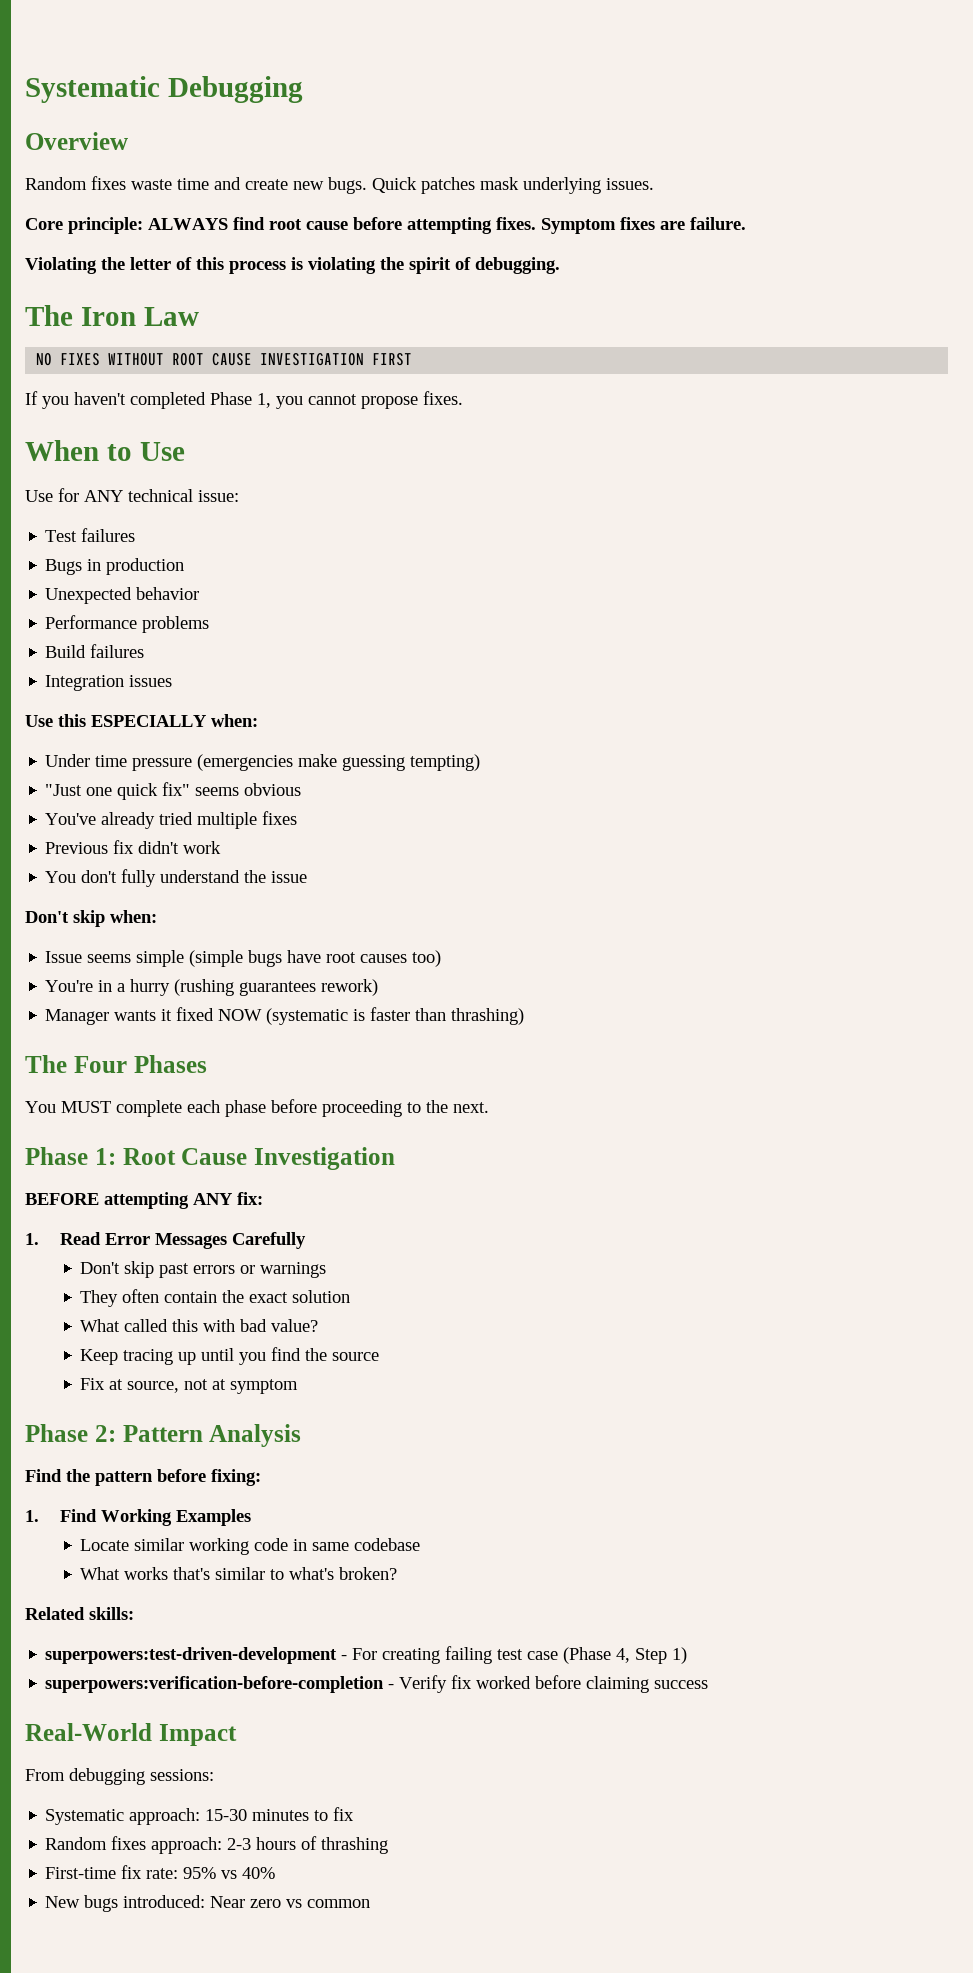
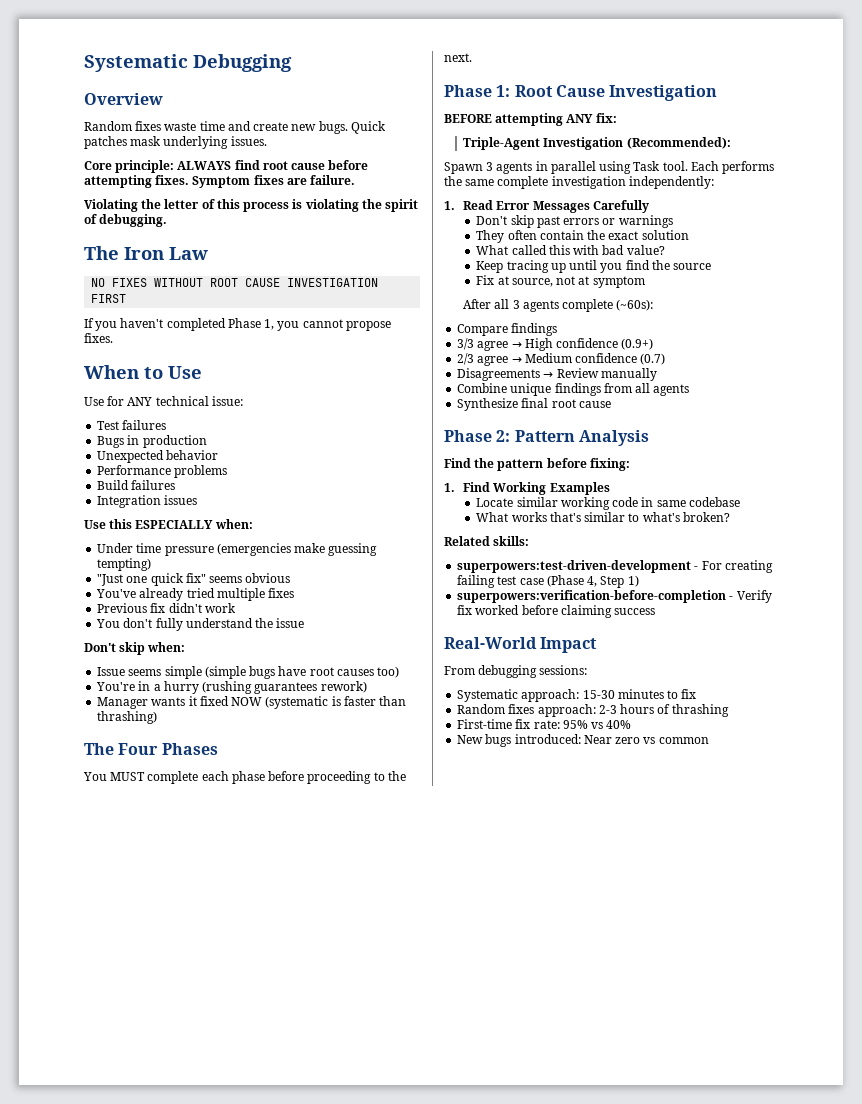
(263, 1198) none -> [463,137,731,150] [444,161,775,174] [444,176,714,189] // Triple-Agent Investigation (Recommended): // Spawn 3 agents in parallel using Task tool. Each performs the same complete investigation independently:
(299, 1386) none -> [463,299,654,312] [457,323,558,336] [457,338,654,351] [457,353,666,366] [457,368,657,381] [457,383,690,396] [457,398,611,411] // After all 3 agents complete (~60s): // Compare findings // 3/3 agree → High confidence (0.9+) // 2/3 agree → Medium confidence (0.7) // Disagreements → Review manually // Combine unique findings from all agents // Synthesize final root cause

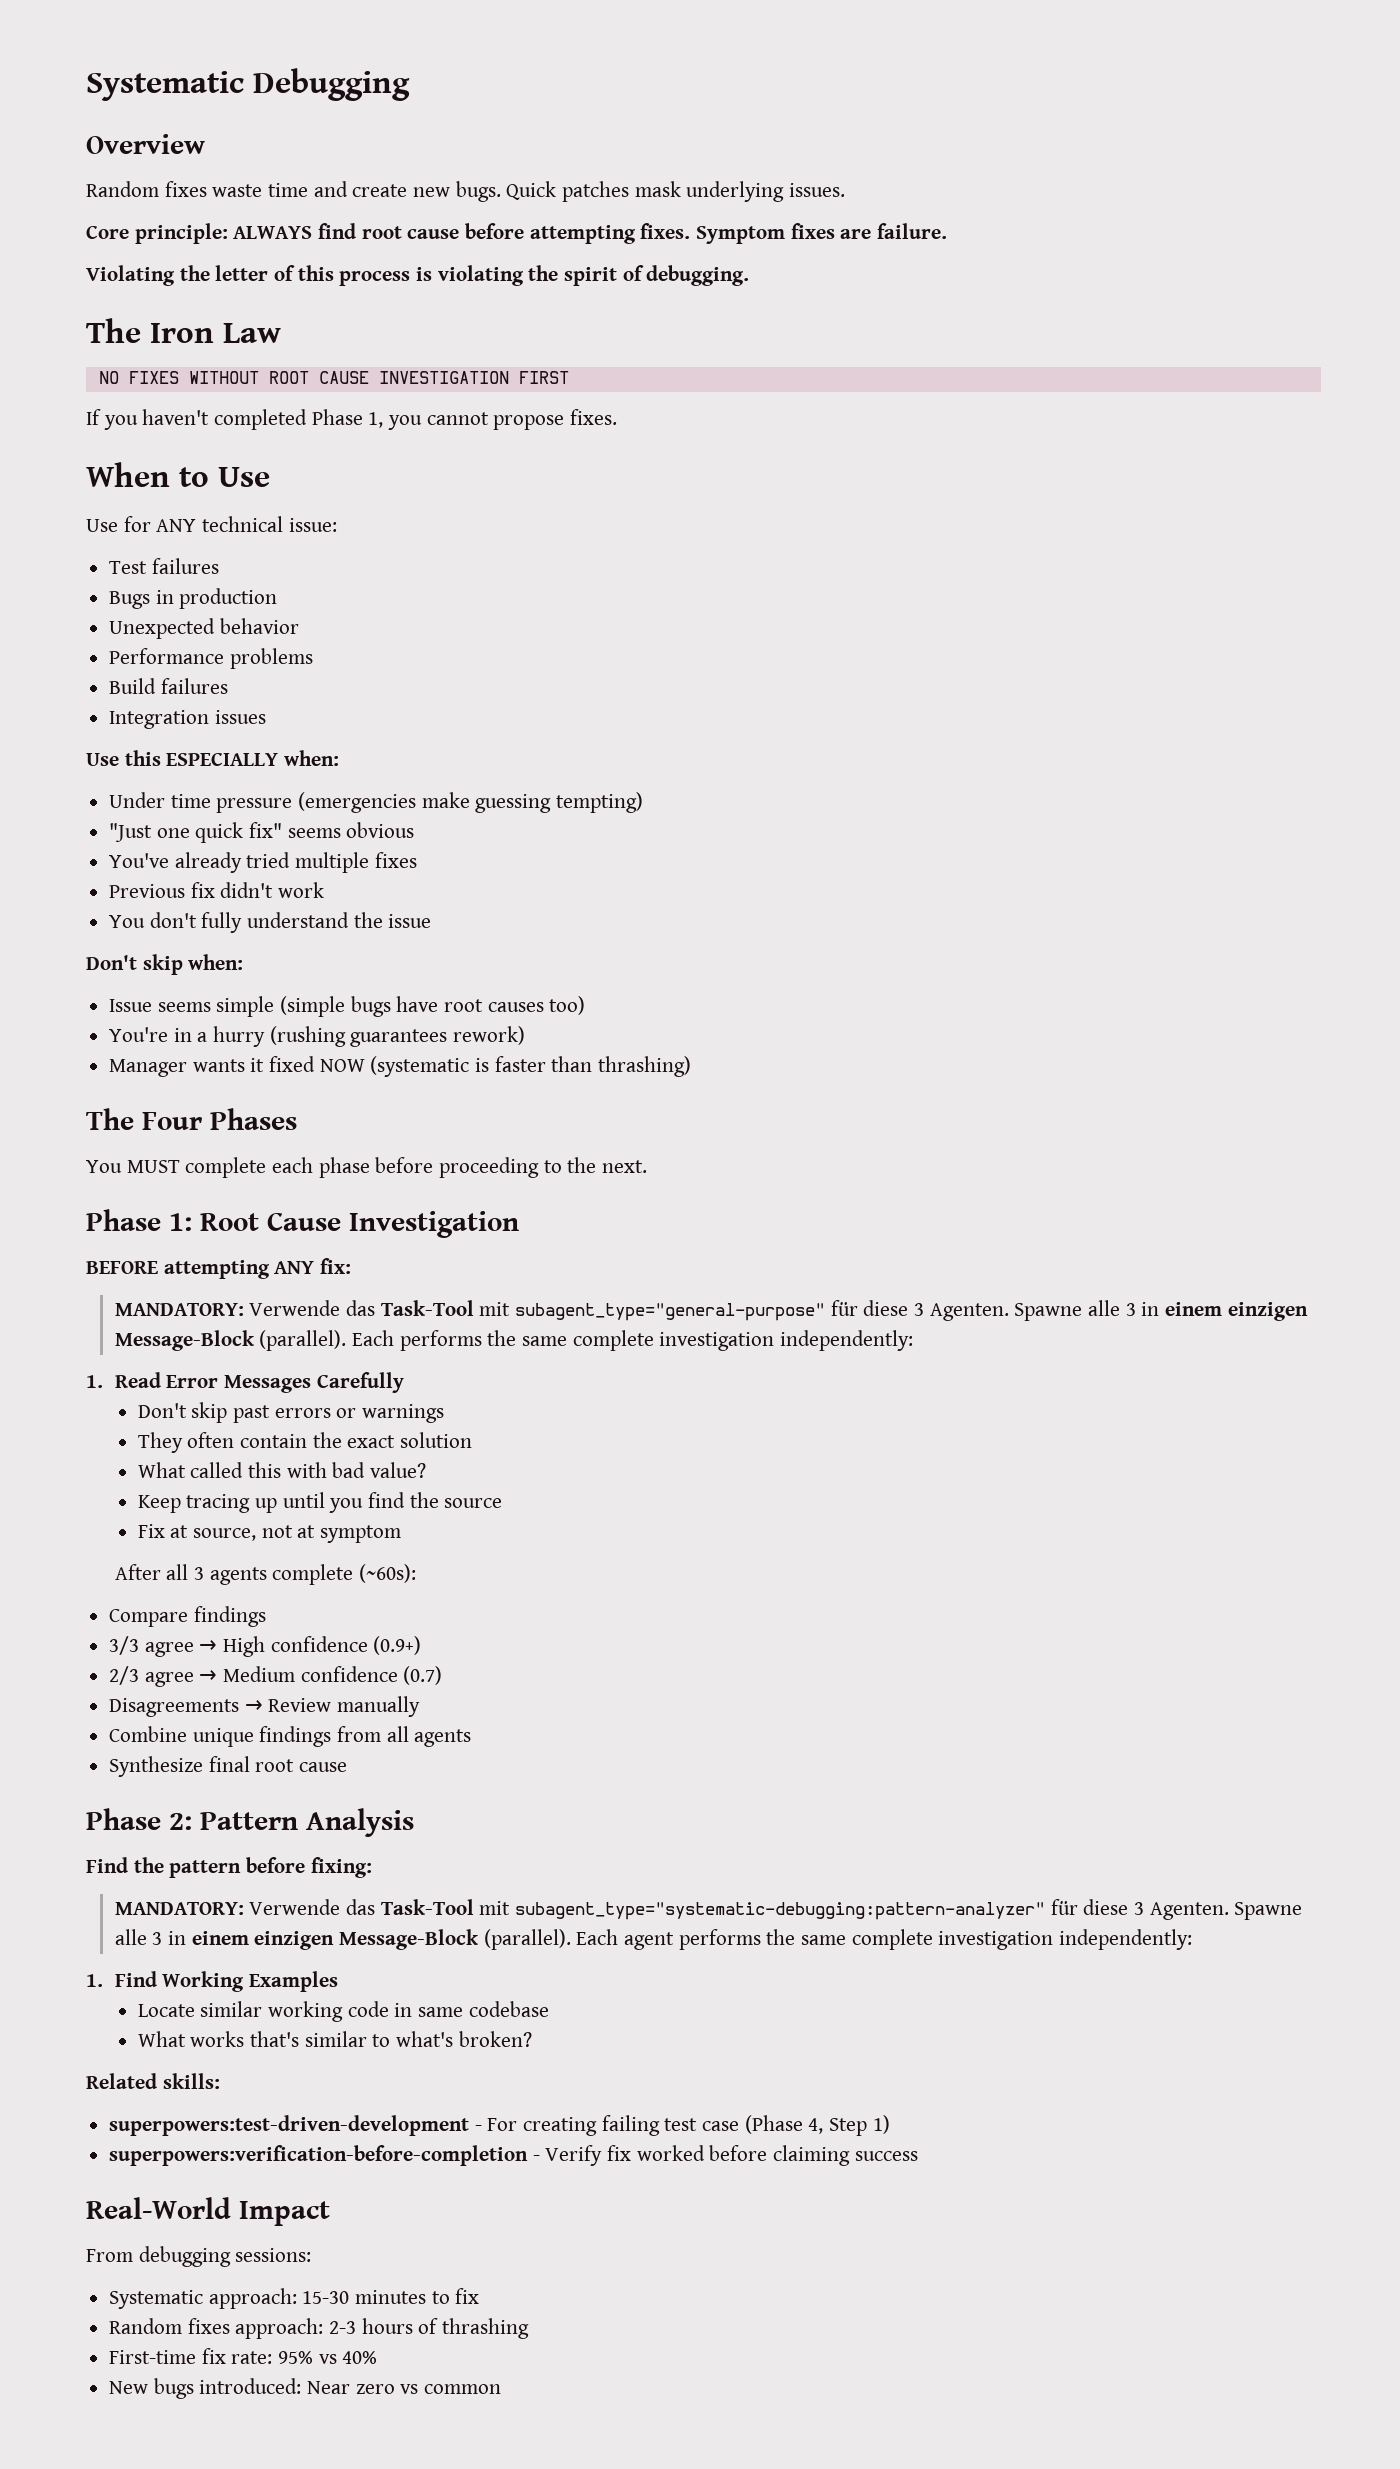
[463,137,731,150] [444,161,688,174] Triple-Agent Investigation (Recommended): // Spawn 3 agents in parallel using Task tool. -> [114,1300,1308,1321] [114,1330,347,1351] MANDATORY: Verwende das Task-Tool mit subagent_type="general-purpose" für diese 3 Agenten. Spawne alle 3 in einem einzigen Message-Block (parallel).
(630, 464) none -> [114,1899,1303,1920] [114,1929,1192,1950] // MANDATORY: Verwende das Task-Tool mit subagent_type="systematic-debugging:pattern-analyzer" für diese 3 Agenten. Spawne alle 3 in einem einzigen Message-Block (parallel). Each agent performs the same complete investigation independently:

